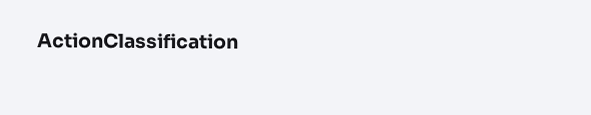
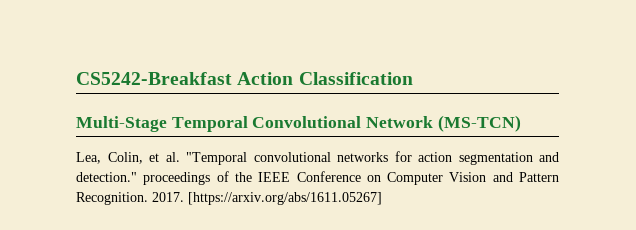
[37,32,239,50] ActionClassification -> [76,72,413,85] [76,115,521,132] [76,151,559,165] [76,171,560,185] [76,192,382,205] CS5242-Breakfast Action Classification // Multi-Stage Temporal Convolutional Network (MS-TCN) // Lea, Colin, et al. "Temporal convolutional networks for action segmentation and detection." proceedings of the IEEE Conference on Computer Vision and Pattern Recognition. 2017. [https://arxiv.org/abs/1611.05267]

